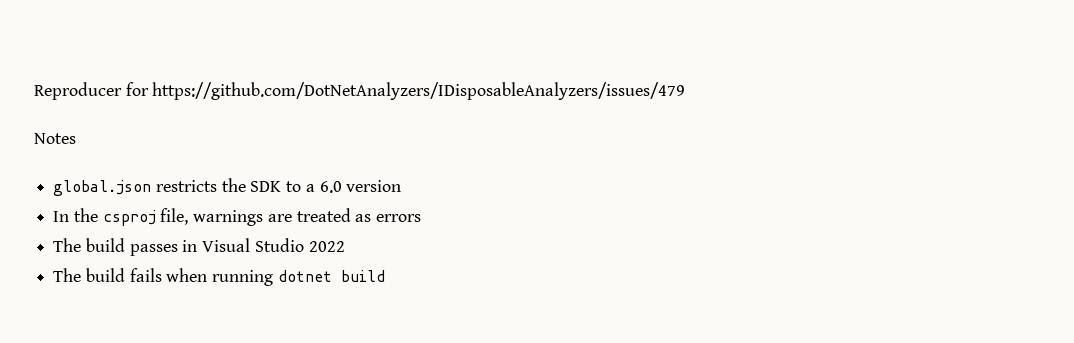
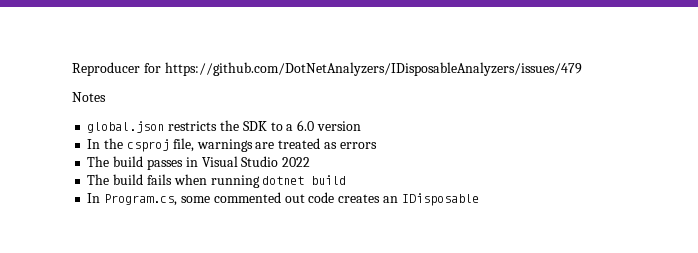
(385, 276) none -> [87,192,479,206] // In Program.cs, some commented out code creates an IDisposable

